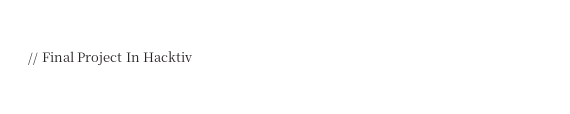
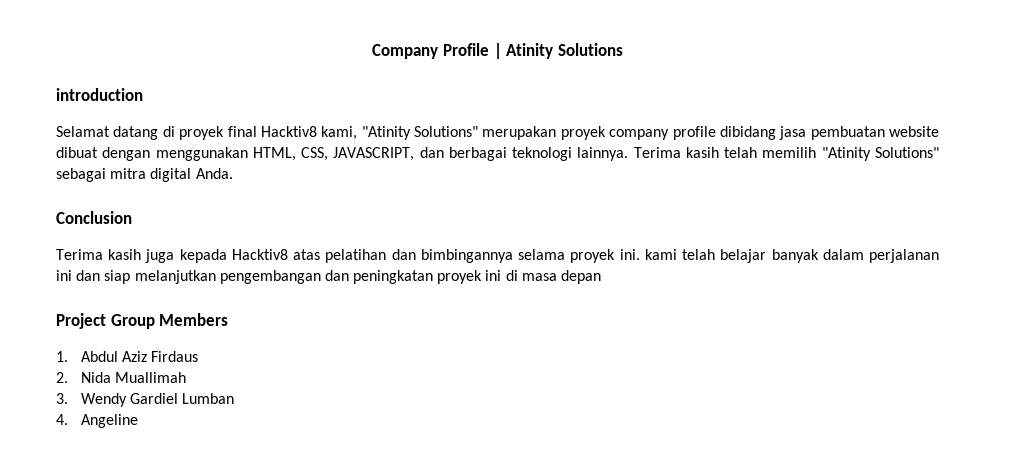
[28,51,194,66] // Final Project In Hacktiv -> [372,43,623,59] [56,88,143,101] [56,126,939,140] [56,147,939,161] [56,168,233,182] [56,211,132,224] [56,249,940,263] [56,270,602,284] [56,313,229,329] [56,351,199,362] [56,372,187,383] [56,393,235,407] [56,414,139,428] Company Profile | Atinity Solutions // introduction // Selamat datang di proyek final Hacktiv8 kami, "Atinity Solutions" merupakan proyek company profile dibidang jasa pembuatan website dibuat dengan menggunakan HTML, CSS, JAVASCRIPT, dan berbagai teknologi lainnya. Terima kasih telah memilih "Atinity Solutions" sebagai mitra digital Anda. // Conclusion // Terima kasih juga kepada Hacktiv8 atas pelatihan dan bimbingannya selama proyek ini. kami telah belajar banyak dalam perjalanan ini dan siap melanjutkan pengembangan dan peningkatan proyek ini di masa depan // Project Group Members // 1. Abdul Aziz Firdaus // 2. Nida Muallimah // 3. Wendy Gardiel Lumban // 4. Angeline

